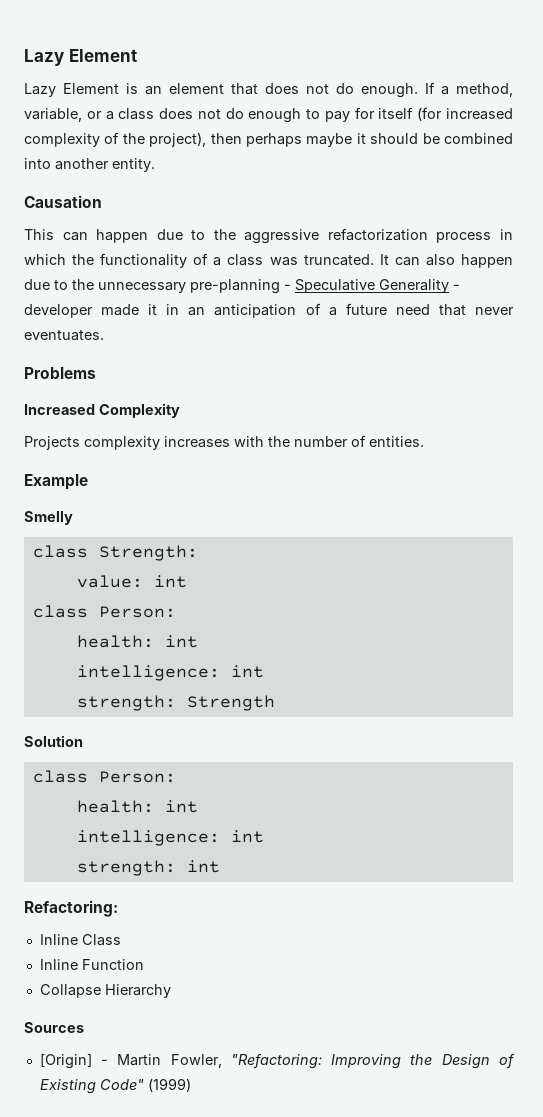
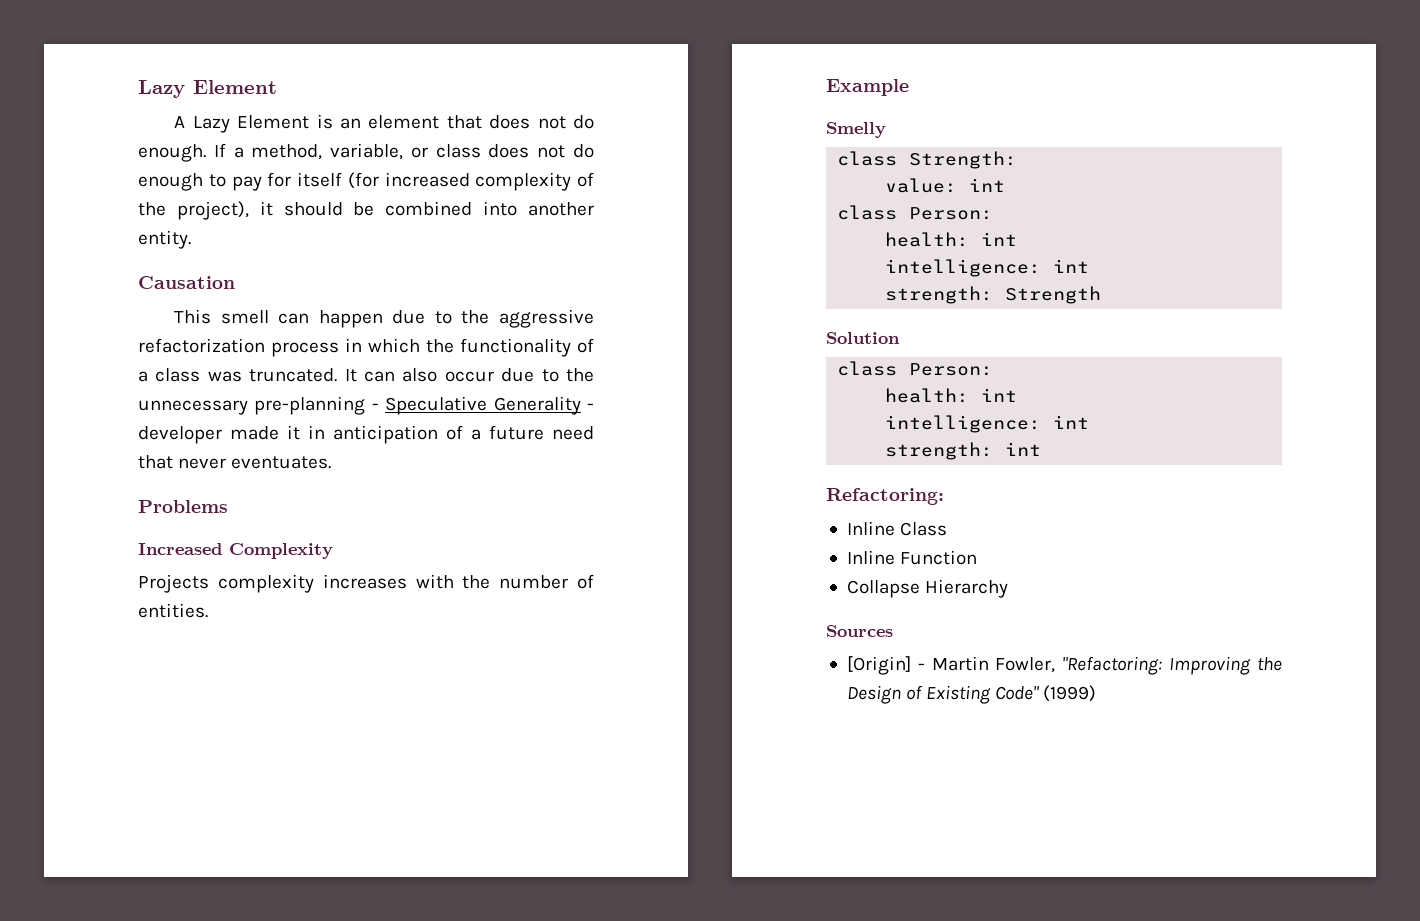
(137, 55) none -> [174,116,186,128] A
[105,111,114,120] a -> (428, 152) none
[210,133,353,147] then perhaps maybe -> (249, 210) none
(54, 234) none -> [220,310,269,324] smell
[460,254,513,268] happen -> [444,371,494,382] occur
[188,307,206,316] an -> (325, 432) none

